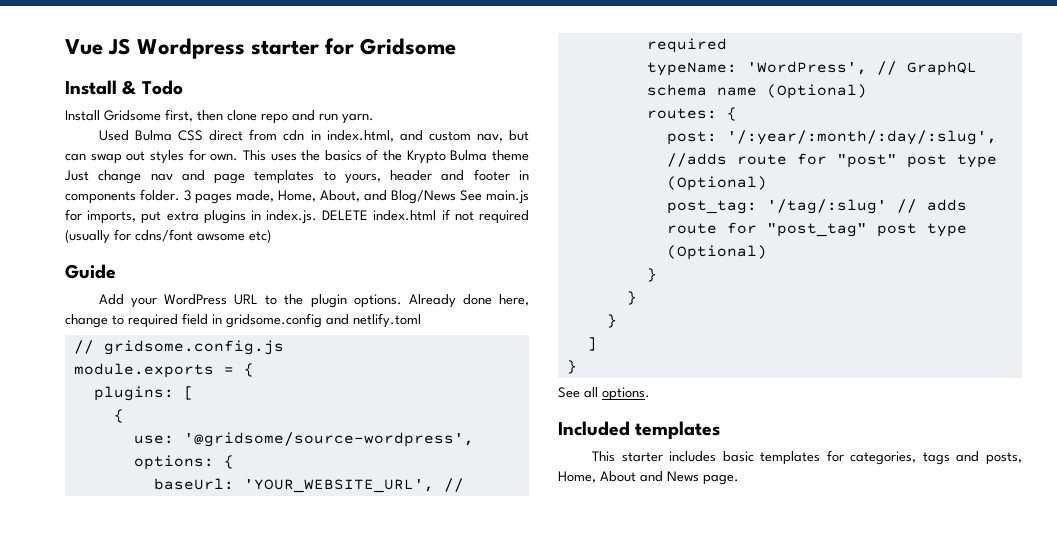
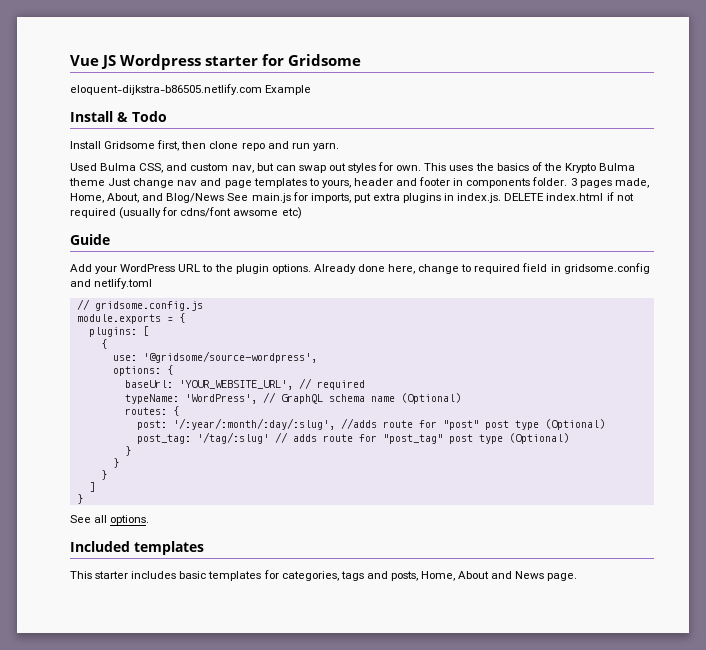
(457, 46) none -> [70,84,312,95] // eloquent-dijkstra-b86505.netlify.com Example
[178,129,394,142] CSS direct from cdn in index.html, -> [139,163,164,173] CSS,

